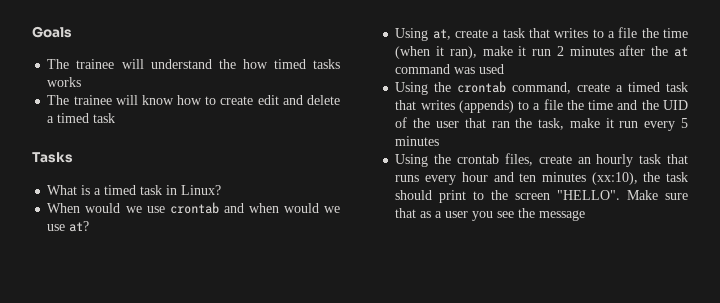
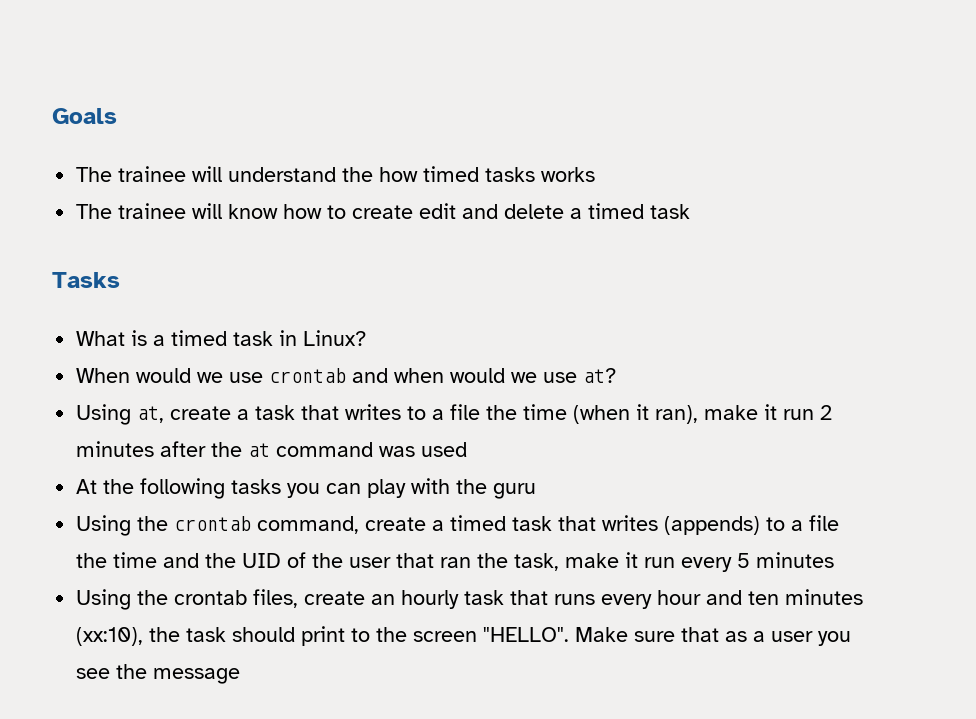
(505, 69) none -> [76,478,537,499] // At the following tasks you can play with the guru

